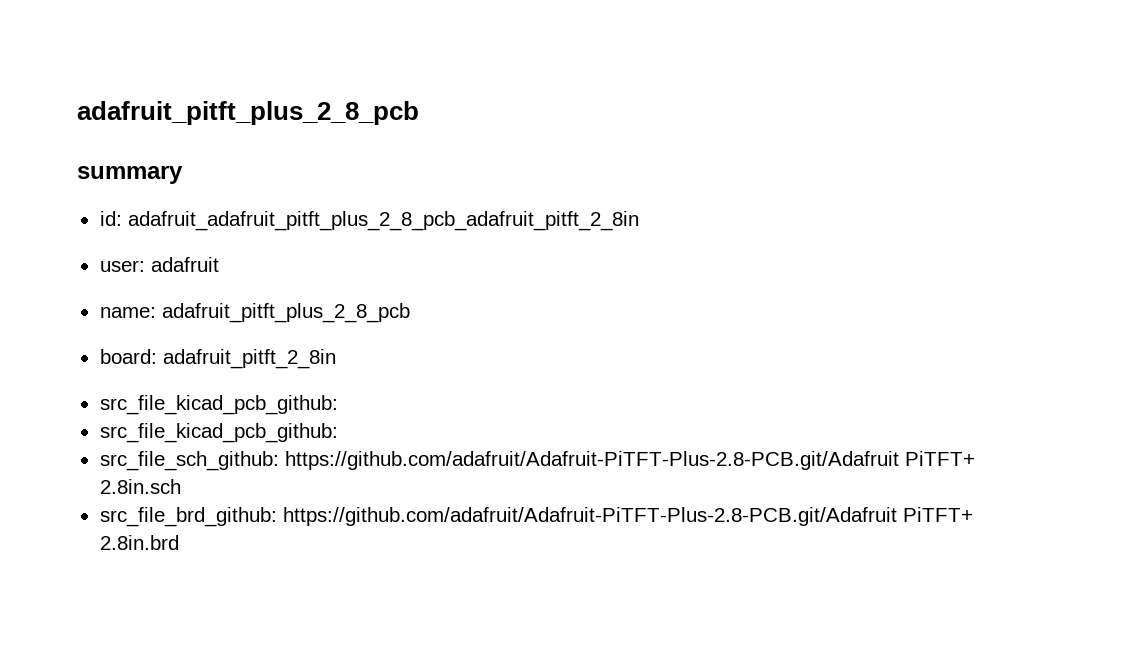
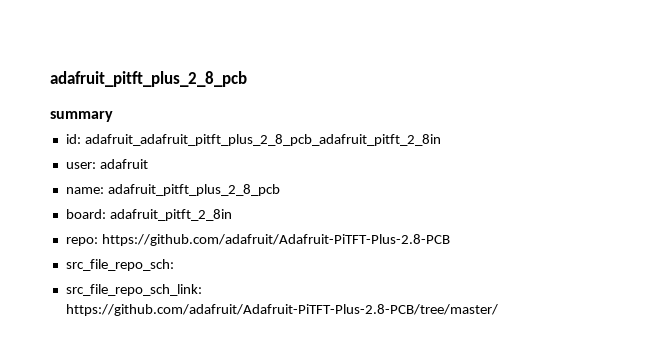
[99,395,338,415] [99,423,338,443] [99,451,975,471] [99,479,181,494] [99,507,973,527] [99,535,179,550] src_file_kicad_pcb_github: // src_file_kicad_pcb_github: // src_file_sch_github: https://github.com/adafruit/Adafruit-PiTFT-Plus-2.8-PCB.git/Adafruit PiTFT+ 2.8in.sch // src_file_brd_github: https://github.com/adafruit/Adafruit-PiTFT-Plus-2.8-PCB.git/Adafruit PiTFT+ 2.8in.brd -> [65,234,450,246] [65,259,174,271] [65,284,202,296] [65,304,498,316] repo: https://github.com/adafruit/Adafruit-PiTFT-Plus-2.8-PCB // src_file_repo_sch: // src_file_repo_sch_link: https://github.com/adafruit/Adafruit-PiTFT-Plus-2.8-PCB/tree/master/

